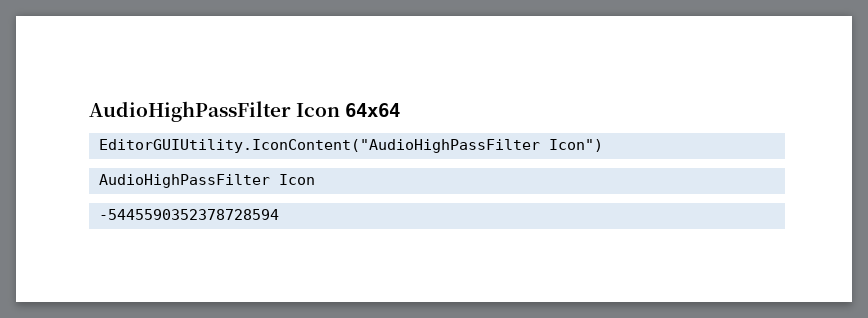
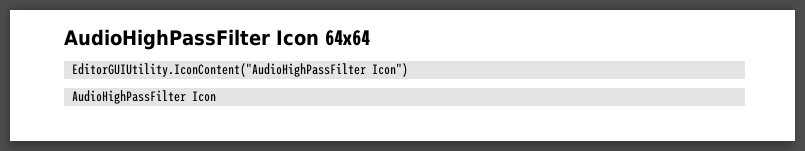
[99,209,280,220] // -5445590352378728594 -> (216, 96) none

